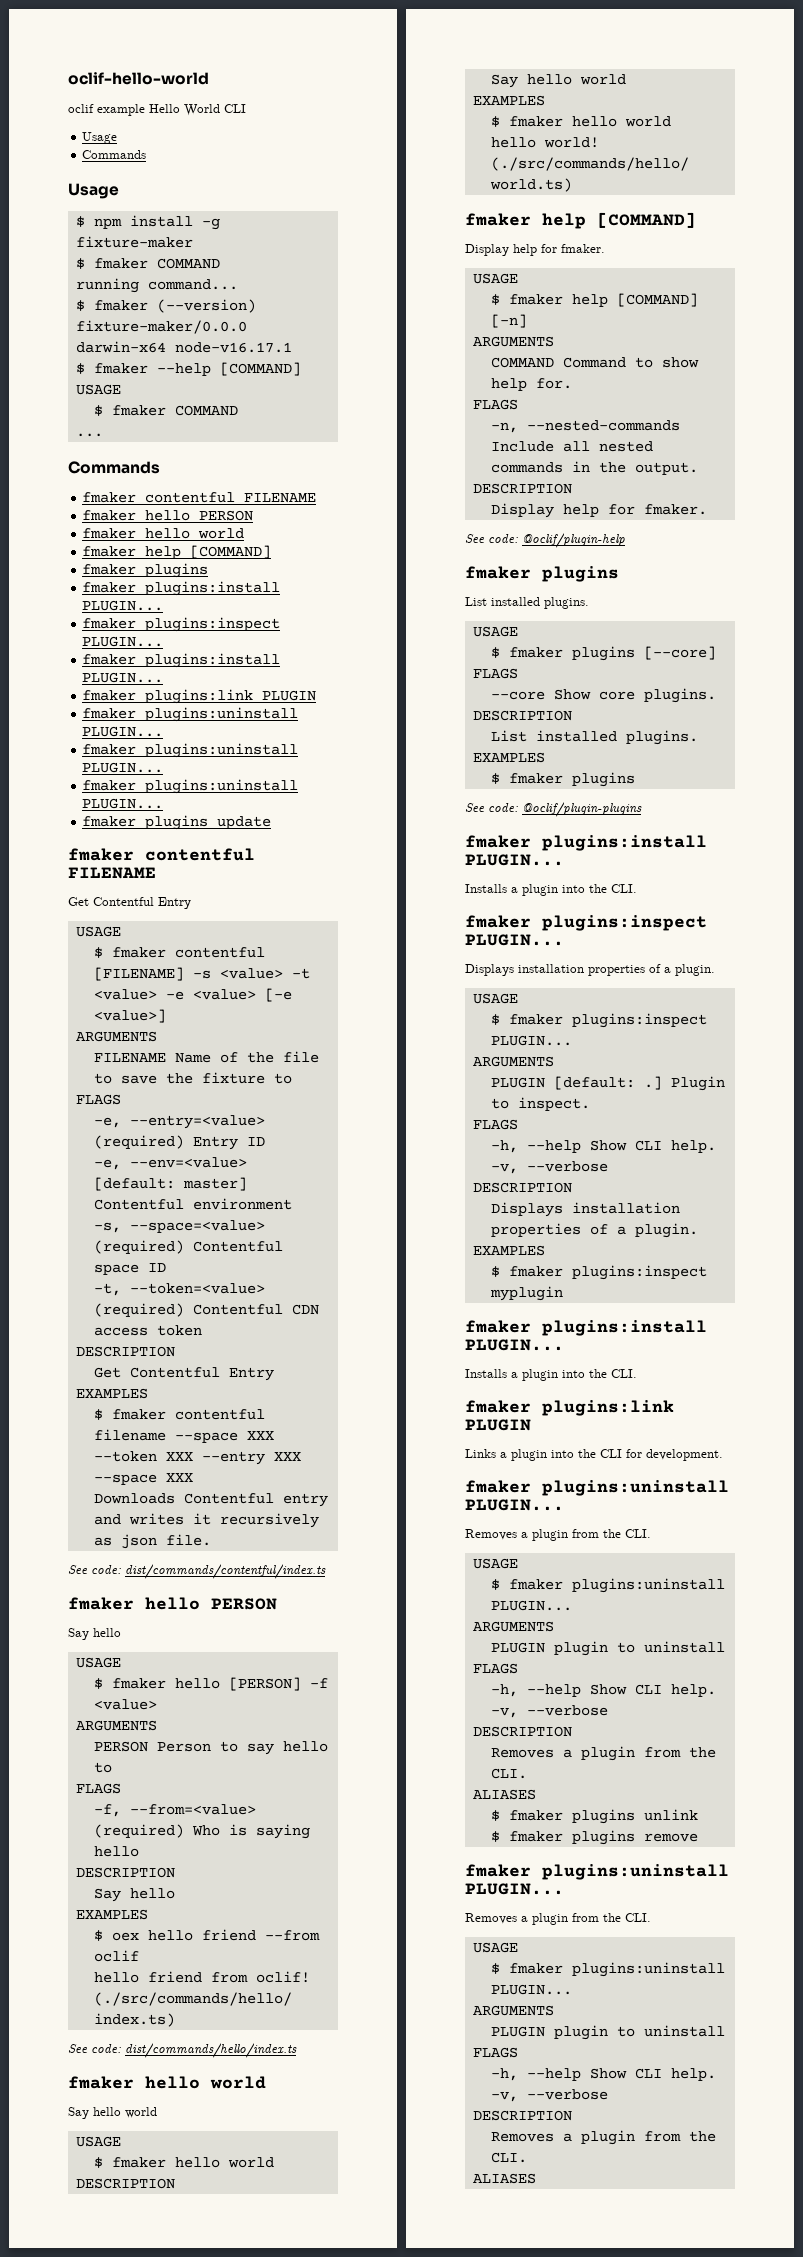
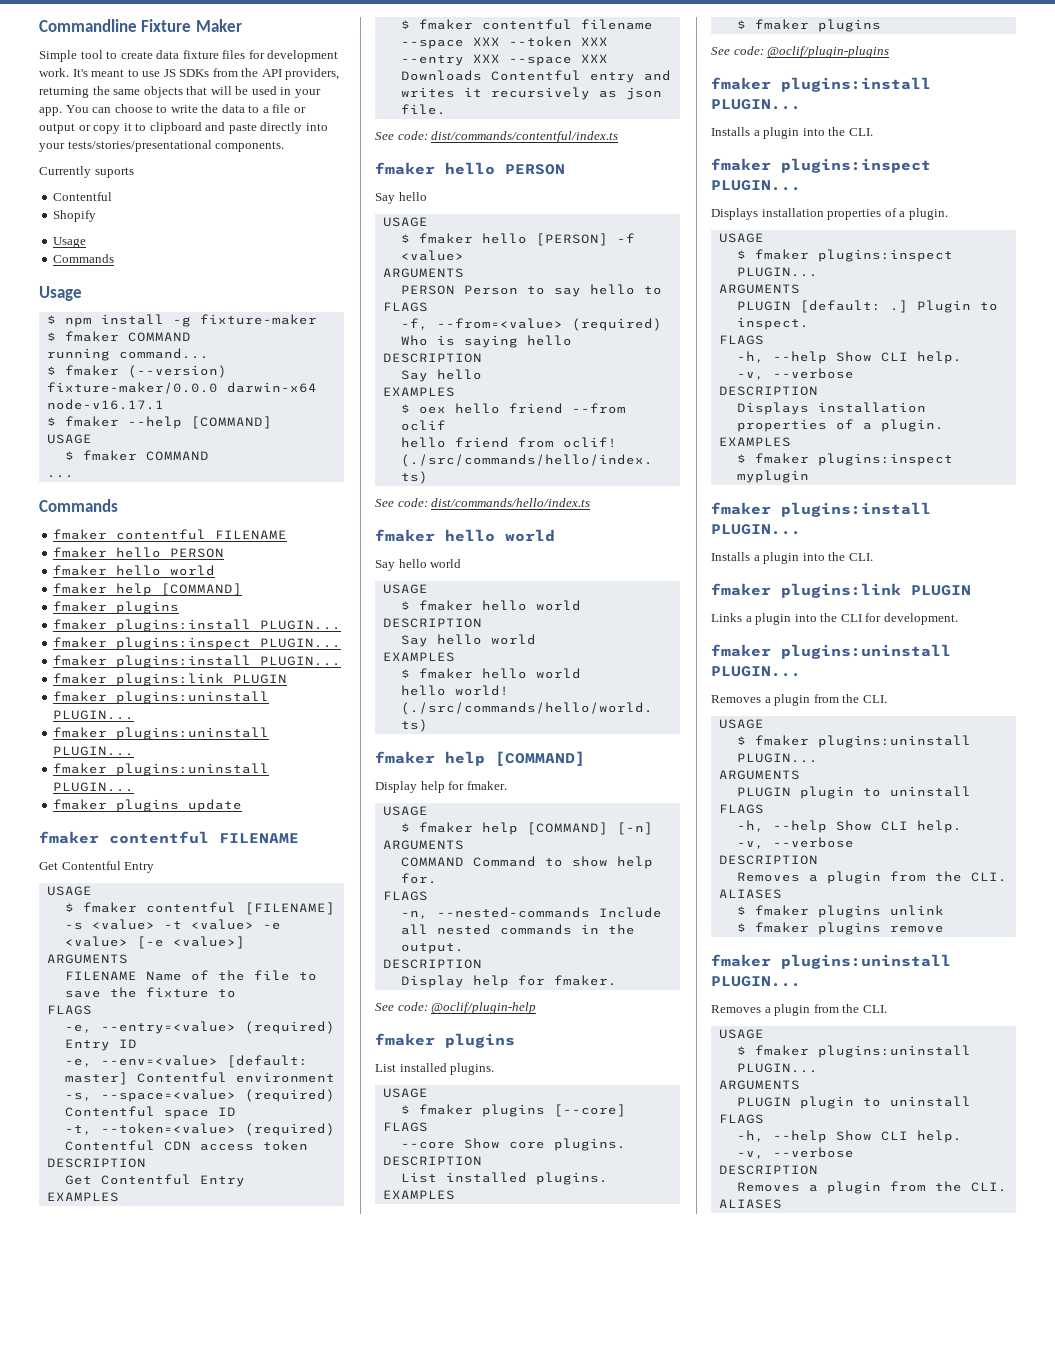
[68,72,209,85] [68,104,246,116] oclif-hello-world // oclif example Hello World CLI -> [39,19,242,32] [39,50,339,62] [39,68,340,80] [39,86,321,98] [39,104,306,116] [39,122,328,134] [39,140,285,152] [39,166,134,178] [53,192,113,201] [53,210,97,222] Commandline Fixture Maker // Simple tool to create data fixture files for development work. It's meant to use JS SDKs from the API providers, returning the same objects that will be used in your app. You can choose to write the data to a file or output or copy it to clipboard and paste directly into your tests/stories/presentational components. // Currently suports // Contentful // Shopify

